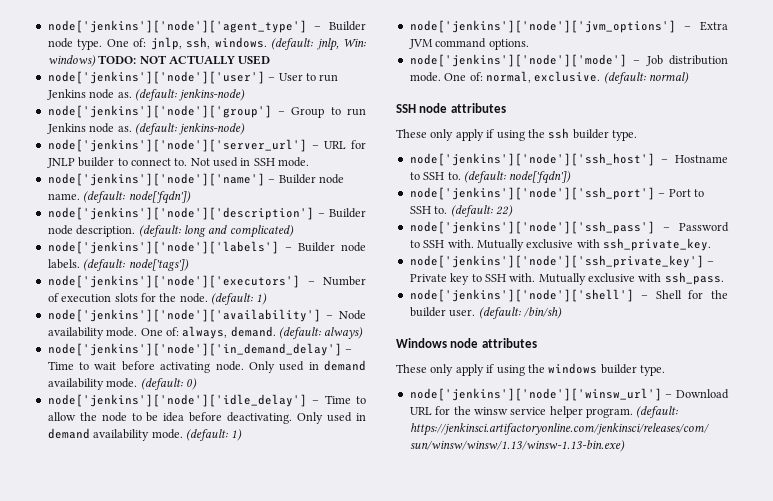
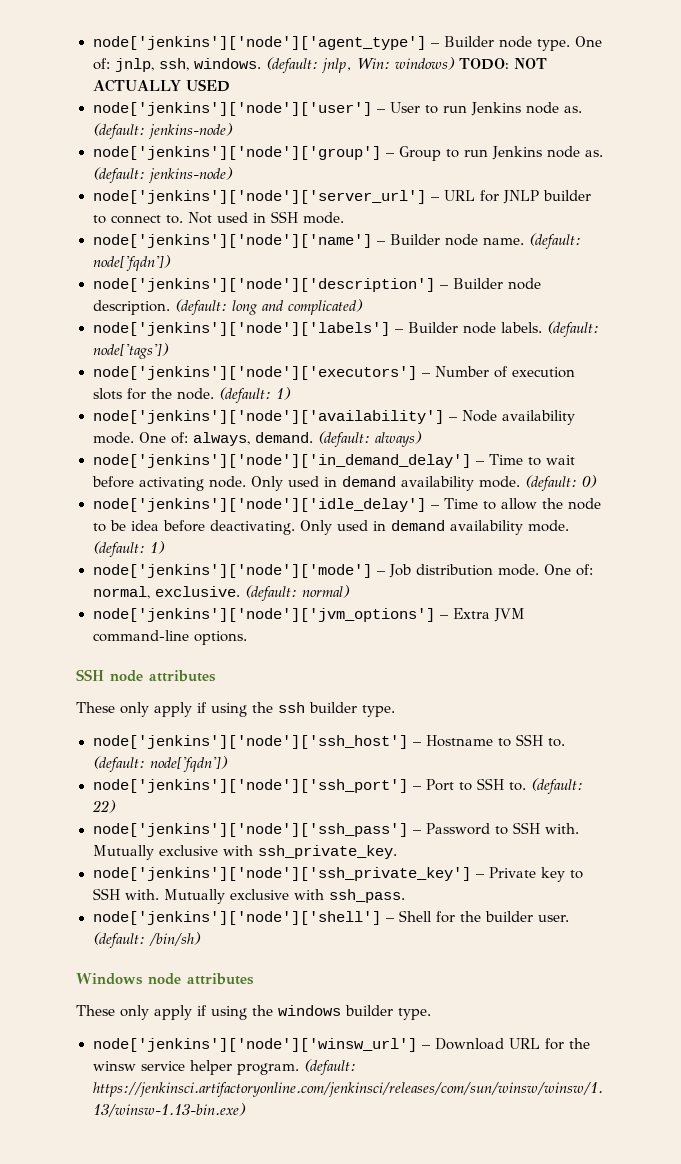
[409,20,728,33] [408,38,529,50] // node['jenkins']['node']['jvm_options'] – Extra JVM command options. -> (165, 547) none
(689, 78) none -> [92,608,525,622] [92,630,247,645] // node['jenkins']['node']['jvm_options'] – Extra JVM command-line options.

